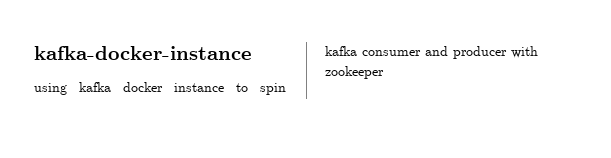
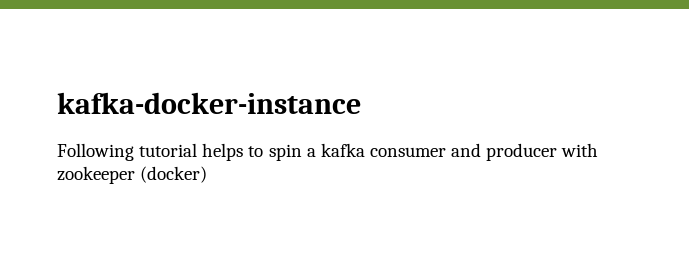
[34,82,224,95] using kafka docker instance -> [57,143,244,161] Following tutorial helps
(286, 89) none -> [306,148,316,157] a
(384, 72) none -> [140,166,208,183] (docker)

